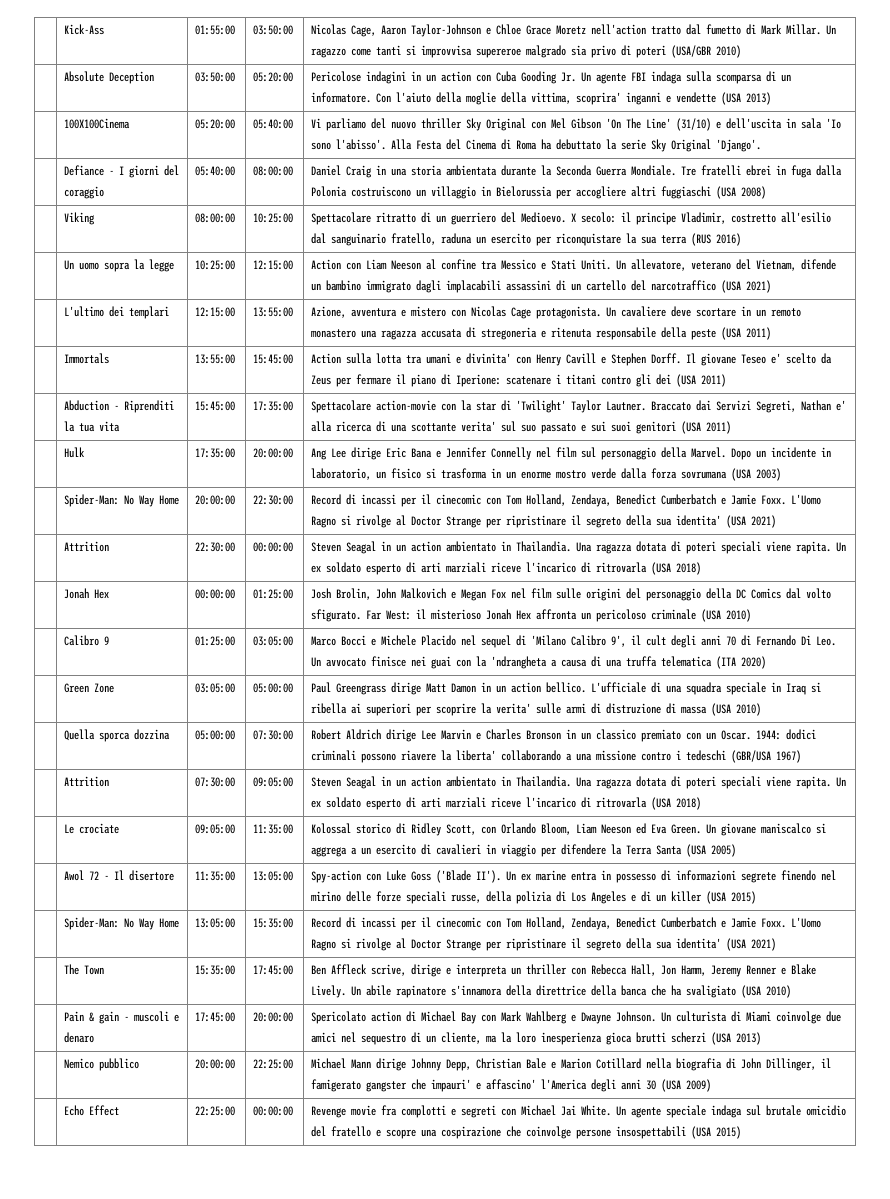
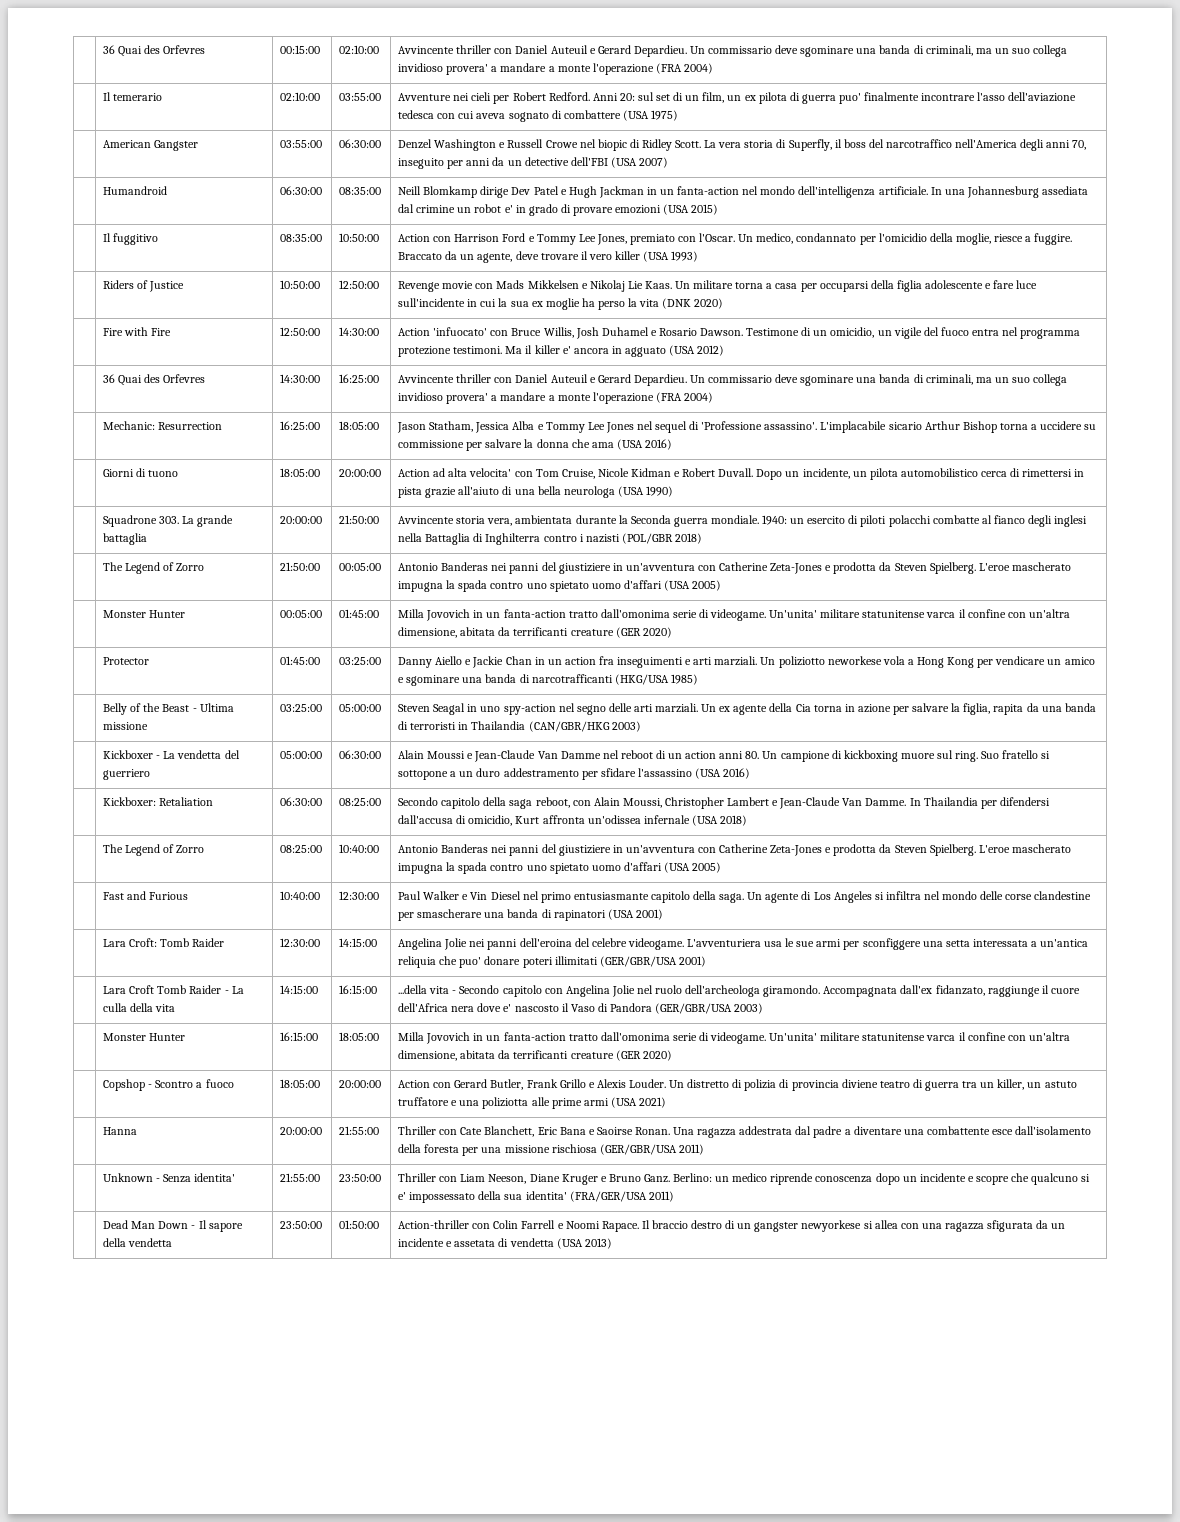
[64,24,105,35] [195,25,236,35] [253,25,294,35] [311,24,837,37] [311,45,742,58] [64,71,155,84] [195,72,236,82] [253,72,294,82] [311,71,792,84] [311,92,772,105] [64,118,131,129] [195,119,236,129] [253,119,294,129] [311,118,842,131] [311,139,762,152] [64,165,180,178] [64,186,105,199] [195,166,236,176] [253,166,294,176] [311,165,843,178] [311,186,767,199] [64,212,96,225] [195,213,236,223] [253,213,294,223] [311,212,832,225] [311,233,742,246] [64,259,175,272] [195,260,236,270] [253,260,294,270] [311,259,837,271] [311,280,772,293] [64,306,170,319] [195,307,236,317] [253,307,294,317] [311,306,802,319] [311,327,772,340] [64,353,110,364] [195,354,236,364] [253,354,294,364] [311,353,833,366] [311,374,727,387] [64,400,175,413] [64,421,121,432] [195,401,236,411] [253,401,294,411] [311,400,847,413] [311,421,732,434] [64,447,86,458] [195,448,236,458] [253,448,294,458] [311,447,832,460] [311,468,782,481] [64,494,180,507] [195,495,236,505] [253,495,294,505] [311,494,822,507] [311,515,777,528] [64,541,110,552] [195,542,236,552] [253,542,294,552] [311,541,847,554] [311,562,702,575] [64,588,110,599] [195,589,236,599] [253,589,294,599] [311,588,832,601] [311,609,752,622] [64,635,110,646] [195,636,236,646] [253,636,294,646] [311,635,837,648] [311,656,767,669] [64,683,115,693] [195,683,236,693] [253,683,294,693] [311,682,822,695] [311,703,762,716] [64,729,171,742] [195,730,236,740] [253,730,294,740] [311,729,817,742] [311,750,802,763] [64,776,110,787] [195,777,236,787] [253,777,294,787] [311,776,847,789] [311,797,702,810] [64,823,120,834] [195,824,236,834] [253,824,294,834] [311,823,827,836] [311,844,737,857] [64,870,175,881] [195,871,236,881] [253,871,294,881] [311,870,837,883] [311,891,757,904] [64,917,180,930] [195,918,236,928] [253,918,294,928] [311,917,822,930] [311,938,777,951] [64,964,105,975] [195,965,236,975] [253,965,294,975] [311,964,817,977] [311,985,792,998] [64,1011,180,1024] [64,1032,95,1043] [195,1012,236,1022] [253,1012,294,1022] [311,1011,842,1024] [311,1032,762,1045] [64,1058,140,1071] [195,1059,236,1069] [253,1059,294,1069] [311,1058,832,1071] [311,1079,712,1092] [64,1105,120,1116] [195,1106,236,1116] [253,1106,294,1116] [311,1105,847,1118] [311,1126,742,1139] | Kick-Ass | 01:55:00 | 03:50:00 | Nicolas Cage, Aaron Taylor-Johnson e Chloe Grace Moretz nell'action tratto dal fumetto di Mark Millar. Un ragazzo come tanti si improvvisa supereroe malgrado sia privo di poteri (USA/GBR 2010) // | Absolute Deception | 03:50:00 | 05:20:00 | Pericolose indagini in un action con Cuba Gooding Jr. Un agente FBI indaga sulla scomparsa di un informatore. Con l'aiuto della moglie della vittima, scoprira' inganni e vendette (USA 2013) // | 100X100Cinema | 05:20:00 | 05:40:00 | Vi parliamo del nuovo thriller Sky Original con Mel Gibson 'On The Line' (31/10) e dell'uscita in sala 'Io sono l'abisso'. Alla Festa del Cinema di Roma ha debuttato la serie Sky Original 'Django'. // | Defiance - I giorni del coraggio | 05:40:00 | 08:00:00 | Daniel Craig in una storia ambientata durante la Seconda Guerra Mondiale. Tre fratelli ebrei in fuga dalla Polonia costruiscono un villaggio in Bielorussia per accogliere altri fuggiaschi (USA 2008) // | Viking | 08:00:00 | 10:25:00 | Spettacolare ritratto di un guerriero del Medioevo. X secolo: il principe Vladimir, costretto all'esilio dal sanguinario fratello, raduna un esercito per riconquistare la sua terra (RUS 2016) // | Un uomo sopra la legge | 10:25:00 | 12:15:00 | Action con Liam Neeson al confine tra Messico e Stati Uniti. Un allevatore, veterano del Vietnam, difende un bambino immigrato dagli implacabili assassini di un cartello del narcotraffico (USA 2021) // | L'ultimo dei templari | 12:15:00 | 13:55:00 | Azione, avventura e mistero con Nicolas Cage protagonista. Un cavaliere deve scortare in un remoto monastero una ragazza accusata di stregoneria e ritenuta responsabile della peste (USA 2011) // | Immortals | 13:55:00 | 15:45:00 | Action sulla lotta tra umani e divinita' con Henry Cavill e Stephen Dorff. Il giovane Teseo e' scelto da Zeus per fermare il piano di Iperione: scatenare i titani contro gli dei (USA 2011) // | Abduction - Riprenditi la tua vita | 15:45:00 | 17:35:00 | Spettacolare action-movie con la star di 'Twilight' Taylor Lautner. Braccato dai Servizi Segreti, Nathan e' alla ricerca di una scottante verita' sul suo passato e sui suoi genitori (USA 2011) // | Hulk | 17:35:00 | 20:00:00 | Ang Lee dirige Eric Bana e Jennifer Connelly nel film sul personaggio della Marvel. Dopo un incidente in laboratorio, un fisico si trasforma in un enorme mostro verde dalla forza sovrumana (USA 2003) // | Spider-Man: No Way Home | 20:00:00 | 22:30:00 | Record di incassi per il cinecomic con Tom Holland, Zendaya, Benedict Cumberbatch e Jamie Foxx. L'Uomo Ragno si rivolge al Doctor Strange per ripristinare il segreto della sua identita' (USA 2021) // | Attrition | 22:30:00 | 00:00:00 | Steven Seagal in un action ambientato in Thailandia. Una ragazza dotata di poteri speciali viene rapita. Un ex soldato esperto di arti marziali riceve l'incarico di ritrovarla (USA 2018) // | Jonah Hex | 00:00:00 | 01:25:00 | Josh Brolin, John Malkovich e Megan Fox nel film sulle origini del personaggio della DC Comics dal volto sfigurato. Far West: il misterioso Jonah Hex affronta un pericoloso criminale (USA 2010) // | Calibro 9 | 01:25:00 | 03:05:00 | Marco Bocci e Michele Placido nel sequel di 'Milano Calibro 9', il cult degli anni 70 di Fernando Di Leo. Un avvocato finisce nei guai con la 'ndrangheta a causa di una truffa telematica (ITA 2020) // | Green Zone | 03:05:00 | 05:00:00 | Paul Greengrass dirige Matt Damon in un action bellico. L'ufficiale di una squadra speciale in Iraq si ribella ai superiori per scoprire la verita' sulle armi di distruzione di massa (USA 2010) // | Quella sporca dozzina | 05:00:00 | 07:30:00 | Robert Aldrich dirige Lee Marvin e Charles Bronson in un classico premiato con un Oscar. 1944: dodici criminali possono riavere la liberta' collaborando a una missione contro i tedeschi (GBR/USA 1967) // | Attrition | 07:30:00 | 09:05:00 | Steven Seagal in un action ambientato in Thailandia. Una ragazza dotata di poteri speciali viene rapita. Un ex soldato esperto di arti marziali riceve l'incarico di ritrovarla (USA 2018) // | Le crociate | 09:05:00 | 11:35:00 | Kolossal storico di Ridley Scott, con Orlando Bloom, Liam Neeson ed Eva Green. Un giovane maniscalco si aggrega a un esercito di cavalieri in viaggio per difendere la Terra Santa (USA 2005) // | Awol 72 - Il disertore | 11:35:00 | 13:05:00 | Spy-action con Luke Goss ('Blade II'). Un ex marine entra in possesso di informazioni segrete finendo nel mirino delle forze speciali russe, della polizia di Los Angeles e di un killer (USA 2015) // | Spider-Man: No Way Home | 13:05:00 | 15:35:00 | Record di incassi per il cinecomic con Tom Holland, Zendaya, Benedict Cumberbatch e Jamie Foxx. L'Uomo Ragno si rivolge al Doctor Strange per ripristinare il segreto della sua identita' (USA 2021) // | The Town | 15:35:00 | 17:45:00 | Ben Affleck scrive, dirige e interpreta un thriller con Rebecca Hall, Jon Hamm, Jeremy Renner e Blake Lively. Un abile rapinatore s'innamora della direttrice della banca che ha svaligiato (USA 2010) // | Pain & gain - muscoli e denaro | 17:45:00 | 20:00:00 | Spericolato action di Michael Bay con Mark Wahlberg e Dwayne Johnson. Un culturista di Miami coinvolge due amici nel sequestro di un cliente, ma la loro inesperienza gioca brutti scherzi (USA 2013) // | Nemico pubblico | 20:00:00 | 22:25:00 | Michael Mann dirige Johnny Depp, Christian Bale e Marion Cotillard nella biografia di John Dillinger, il famigerato gangster che impauri' e affascino' l'America degli anni 30 (USA 2009) // | Echo Effect | 22:25:00 | 00:00:00 | Revenge movie fra complotti e segreti con Michael Jai White. Un agente speciale indaga sul brutale omicidio del fratello e scopre una cospirazione che coinvolge persone insospettabili (USA 2015) -> [103,45,206,57] [280,45,321,54] [339,45,380,54] [398,45,1068,57] [398,63,713,75] [103,92,163,101] [280,92,321,101] [339,93,382,101] [398,92,1077,104] [398,110,678,122] [103,140,199,151] [280,140,323,148] [339,139,382,148] [398,139,1087,151] [398,157,668,169] [103,186,168,195] [280,186,323,195] [339,187,382,195] [398,186,1089,198] [398,204,719,216] [103,233,159,245] [280,234,323,242] [339,233,380,242] [398,233,1073,245] [398,251,699,263] [103,280,185,292] [280,280,321,289] [339,280,380,289] [398,280,1038,292] [398,298,724,310] [103,327,172,336] [280,327,321,336] [339,327,380,336] [398,327,1081,339] [398,345,725,357] [103,374,206,386] [280,374,321,383] [339,374,380,383] [398,374,1068,386] [398,392,713,404] [103,421,223,430] [280,421,321,430] [339,421,380,430] [397,421,1097,433] [398,439,672,451] [103,468,179,477] [280,468,321,477] [339,469,382,477] [398,468,1085,480] [398,486,673,498] [103,515,234,527] [103,533,148,545] [280,516,323,524] [339,515,380,524] [398,515,1088,527] [398,533,702,545] [103,562,205,574] [280,562,321,571] [339,563,382,571] [398,562,1071,574] [398,580,722,592] [103,610,186,618] [280,610,323,618] [339,609,380,618] [398,609,1070,621] [398,627,672,638] [103,657,150,665] [280,656,321,665] [339,657,382,665] [398,656,1095,668] [398,674,698,686] [103,703,234,715] [103,722,149,730] [280,704,323,712] [339,704,382,712] [398,703,1096,715] [398,721,641,732] [103,750,240,759] [103,769,151,780] [280,751,323,759] [339,750,382,759] [398,750,1051,762] [398,768,751,780] [103,797,214,806] [280,797,323,806] [339,798,382,806] [398,797,1050,809] [398,815,747,826] [103,844,205,856] [280,845,323,853] [339,844,380,853] [398,844,1071,856] [398,862,722,874] [103,891,189,900] [280,891,321,900] [339,891,380,900] [398,891,1092,903] [398,909,663,921] [103,938,225,947] [280,938,321,947] [339,938,378,947] [398,938,1089,950] [398,956,706,968] [103,985,244,994] [103,1003,176,1012] [280,985,319,994] [339,985,378,994] [398,985,1080,997] [398,1003,764,1014] [103,1033,186,1041] [280,1032,319,1041] [339,1032,380,1041] [398,1032,1070,1044] [398,1050,672,1061] [103,1079,234,1091] [280,1079,321,1088] [339,1080,382,1088] [398,1079,1077,1091] [398,1097,666,1109] [103,1127,138,1135] [280,1127,323,1135] [339,1126,380,1135] [398,1126,1092,1138] [398,1144,704,1156] [103,1173,236,1183] [280,1173,321,1182] [339,1174,382,1182] [398,1173,1091,1185] [398,1191,674,1203] [103,1220,243,1232] [103,1238,173,1247] [280,1221,323,1229] [339,1220,380,1229] [398,1220,1066,1232] [398,1238,612,1249] | 36 Quai des Orfevres | 00:15:00 | 02:10:00 | Avvincente thriller con Daniel Auteuil e Gerard Depardieu. Un commissario deve sgominare una banda di criminali, ma un suo collega invidioso provera' a mandare a monte l'operazione (FRA 2004) // | Il temerario | 02:10:00 | 03:55:00 | Avventure nei cieli per Robert Redford. Anni 20: sul set di un film, un ex pilota di guerra puo' finalmente incontrare l'asso dell'aviazione tedesca con cui aveva sognato di combattere (USA 1975) // | American Gangster | 03:55:00 | 06:30:00 | Denzel Washington e Russell Crowe nel biopic di Ridley Scott. La vera storia di Superfly, il boss del narcotraffico nell'America degli anni 70, inseguito per anni da un detective dell'FBI (USA 2007) // | Humandroid | 06:30:00 | 08:35:00 | Neill Blomkamp dirige Dev Patel e Hugh Jackman in un fanta-action nel mondo dell'intelligenza artificiale. In una Johannesburg assediata dal crimine un robot e' in grado di provare emozioni (USA 2015) // | Il fuggitivo | 08:35:00 | 10:50:00 | Action con Harrison Ford e Tommy Lee Jones, premiato con l'Oscar. Un medico, condannato per l'omicidio della moglie, riesce a fuggire. Braccato da un agente, deve trovare il vero killer (USA 1993) // | Riders of Justice | 10:50:00 | 12:50:00 | Revenge movie con Mads Mikkelsen e Nikolaj Lie Kaas. Un militare torna a casa per occuparsi della figlia adolescente e fare luce sull'incidente in cui la sua ex moglie ha perso la vita (DNK 2020) // | Fire with Fire | 12:50:00 | 14:30:00 | Action 'infuocato' con Bruce Willis, Josh Duhamel e Rosario Dawson. Testimone di un omicidio, un vigile del fuoco entra nel programma protezione testimoni. Ma il killer e' ancora in agguato (USA 2012) // | 36 Quai des Orfevres | 14:30:00 | 16:25:00 | Avvincente thriller con Daniel Auteuil e Gerard Depardieu. Un commissario deve sgominare una banda di criminali, ma un suo collega invidioso provera' a mandare a monte l'operazione (FRA 2004) // | Mechanic: Resurrection | 16:25:00 | 18:05:00 | Jason Statham, Jessica Alba e Tommy Lee Jones nel sequel di 'Professione assassino'. L'implacabile sicario Arthur Bishop torna a uccidere su commissione per salvare la donna che ama (USA 2016) // | Giorni di tuono | 18:05:00 | 20:00:00 | Action ad alta velocita' con Tom Cruise, Nicole Kidman e Robert Duvall. Dopo un incidente, un pilota automobilistico cerca di rimettersi in pista grazie all'aiuto di una bella neurologa (USA 1990) // | Squadrone 303. La grande battaglia | 20:00:00 | 21:50:00 | Avvincente storia vera, ambientata durante la Seconda guerra mondiale. 1940: un esercito di piloti polacchi combatte al fianco degli inglesi nella Battaglia di Inghilterra contro i nazisti (POL/GBR 2018) // | The Legend of Zorro | 21:50:00 | 00:05:00 | Antonio Banderas nei panni del giustiziere in un'avventura con Catherine Zeta-Jones e prodotta da Steven Spielberg. L'eroe mascherato impugna la spada contro uno spietato uomo d'affari (USA 2005) // | Monster Hunter | 00:05:00 | 01:45:00 | Milla Jovovich in un fanta-action tratto dall'omonima serie di videogame. Un'unita' militare statunitense varca il confine con un'altra dimensione, abitata da terrificanti creature (GER 2020) // | Protector | 01:45:00 | 03:25:00 | Danny Aiello e Jackie Chan in un action fra inseguimenti e arti marziali. Un poliziotto neworkese vola a Hong Kong per vendicare un amico e sgominare una banda di narcotrafficanti (HKG/USA 1985) // | Belly of the Beast - Ultima missione | 03:25:00 | 05:00:00 | Steven Seagal in uno spy-action nel segno delle arti marziali. Un ex agente della Cia torna in azione per salvare la figlia, rapita da una banda di terroristi in Thailandia (CAN/GBR/HKG 2003) // | Kickboxer - La vendetta del guerriero | 05:00:00 | 06:30:00 | Alain Moussi e Jean-Claude Van Damme nel reboot di un action anni 80. Un campione di kickboxing muore sul ring. Suo fratello si sottopone a un duro addestramento per sfidare l'assassino (USA 2016) // | Kickboxer: Retaliation | 06:30:00 | 08:25:00 | Secondo capitolo della saga reboot, con Alain Moussi, Christopher Lambert e Jean-Claude Van Damme. In Thailandia per difendersi dall'accusa di omicidio, Kurt affronta un'odissea infernale (USA 2018) // | The Legend of Zorro | 08:25:00 | 10:40:00 | Antonio Banderas nei panni del giustiziere in un'avventura con Catherine Zeta-Jones e prodotta da Steven Spielberg. L'eroe mascherato impugna la spada contro uno spietato uomo d'affari (USA 2005) // | Fast and Furious | 10:40:00 | 12:30:00 | Paul Walker e Vin Diesel nel primo entusiasmante capitolo della saga. Un agente di Los Angeles si infiltra nel mondo delle corse clandestine per smascherare una banda di rapinatori (USA 2001) // | Lara Croft: Tomb Raider | 12:30:00 | 14:15:00 | Angelina Jolie nei panni dell'eroina del celebre videogame. L'avventuriera usa le sue armi per sconfiggere una setta interessata a un'antica reliquia che puo' donare poteri illimitati (GER/GBR/USA 2001) // | Lara Croft Tomb Raider - La culla della vita | 14:15:00 | 16:15:00 | ...della vita - Secondo capitolo con Angelina Jolie nel ruolo dell'archeologa giramondo. Accompagnata dall'ex fidanzato, raggiunge il cuore dell'Africa nera dove e' nascosto il Vaso di Pandora (GER/GBR/USA 2003) // | Monster Hunter | 16:15:00 | 18:05:00 | Milla Jovovich in un fanta-action tratto dall'omonima serie di videogame. Un'unita' militare statunitense varca il confine con un'altra dimensione, abitata da terrificanti creature (GER 2020) // | Copshop - Scontro a fuoco | 18:05:00 | 20:00:00 | Action con Gerard Butler, Frank Grillo e Alexis Louder. Un distretto di polizia di provincia diviene teatro di guerra tra un killer, un astuto truffatore e una poliziotta alle prime armi (USA 2021) // | Hanna | 20:00:00 | 21:55:00 | Thriller con Cate Blanchett, Eric Bana e Saoirse Ronan. Una ragazza addestrata dal padre a diventare una combattente esce dall'isolamento della foresta per una missione rischiosa (GER/GBR/USA 2011) // | Unknown - Senza identita' | 21:55:00 | 23:50:00 | Thriller con Liam Neeson, Diane Kruger e Bruno Ganz. Berlino: un medico riprende conoscenza dopo un incidente e scopre che qualcuno si e' impossessato della sua identita' (FRA/GER/USA 2011) // | Dead Man Down - Il sapore della vendetta | 23:50:00 | 01:50:00 | Action-thriller con Colin Farrell e Noomi Rapace. Il braccio destro di un gangster newyorkese si allea con una ragazza sfigurata da un incidente e assetata di vendetta (USA 2013)

